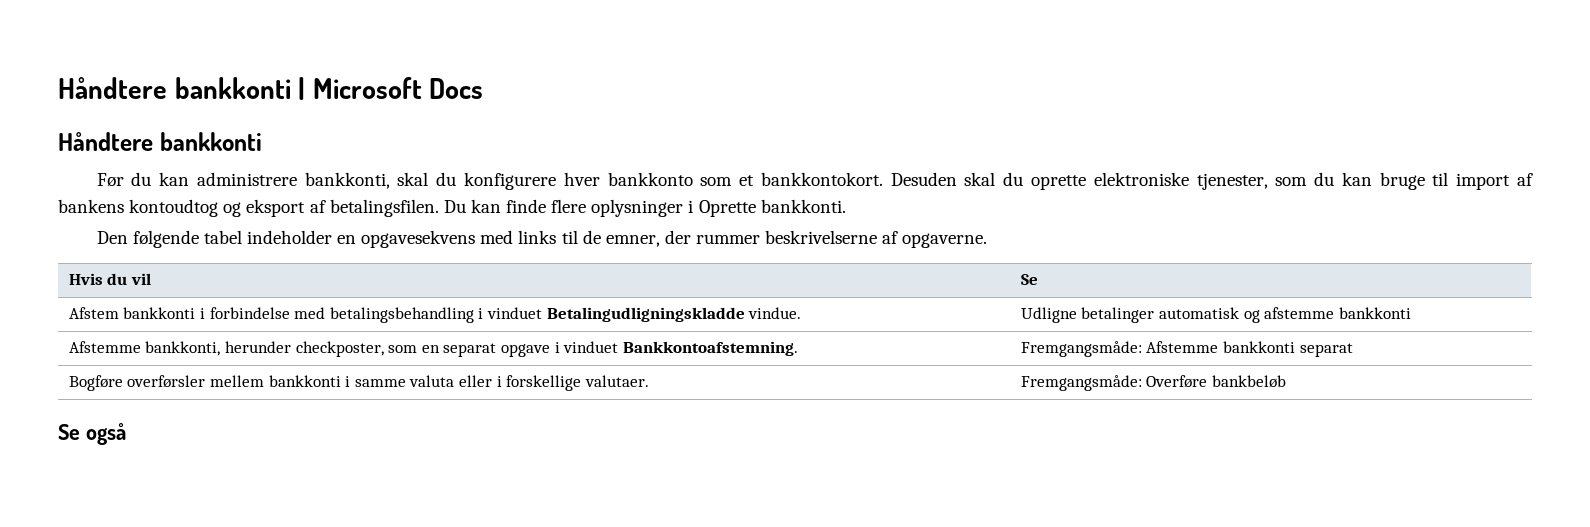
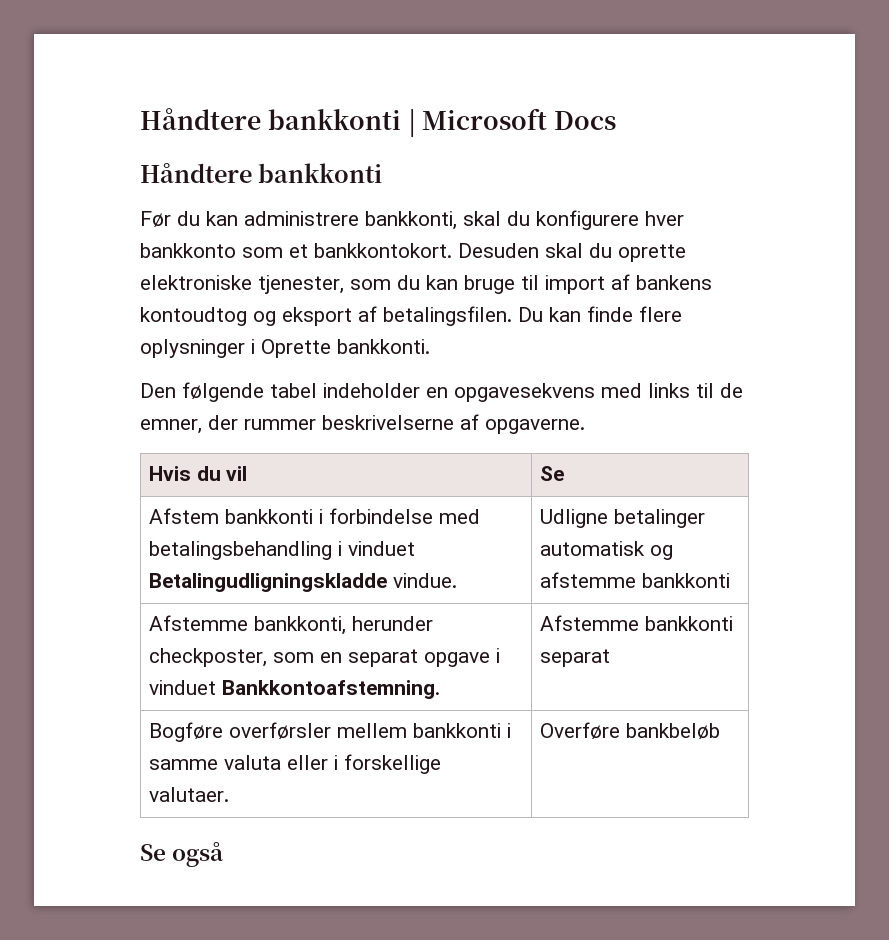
[1020,341,1142,357] Fremgangsmåde: -> (440, 689) none
[1020,375,1142,391] Fremgangsmåde: -> (229, 794) none

